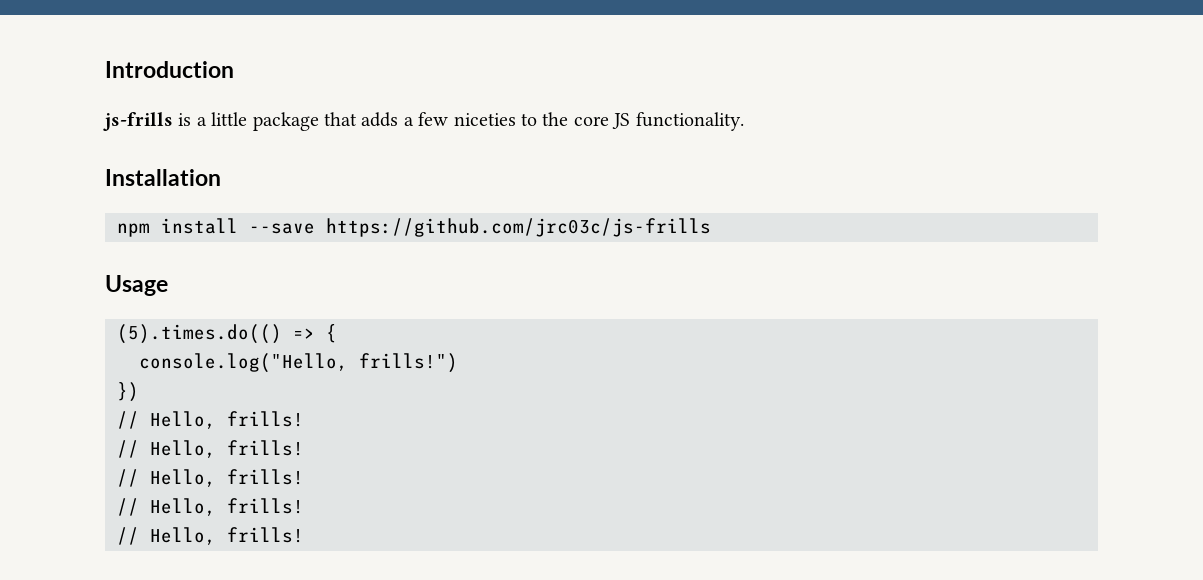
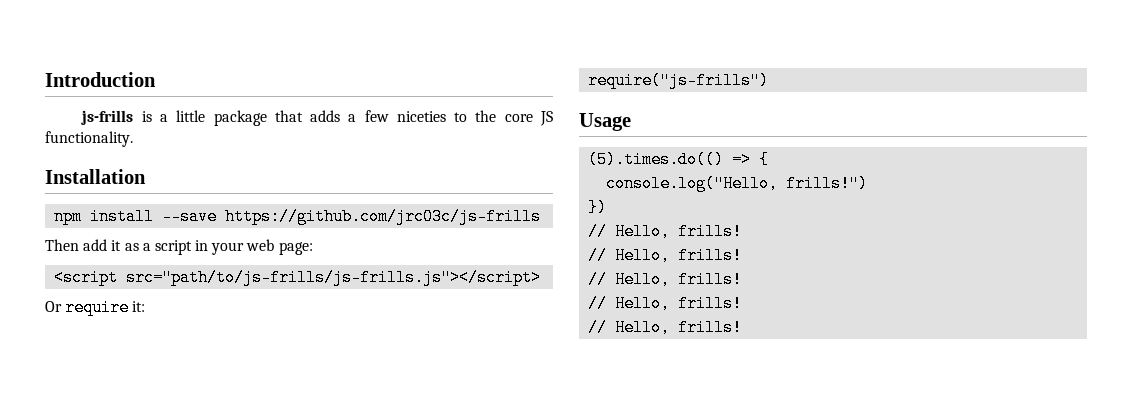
(711, 227) none -> [45,239,313,255] [54,269,542,286] [45,299,146,316] [588,72,770,89] // Then add it as a script in your web page: // <script src="path/to/js-frills/js-frills.js"></script> // Or require it: // require("js-frills")

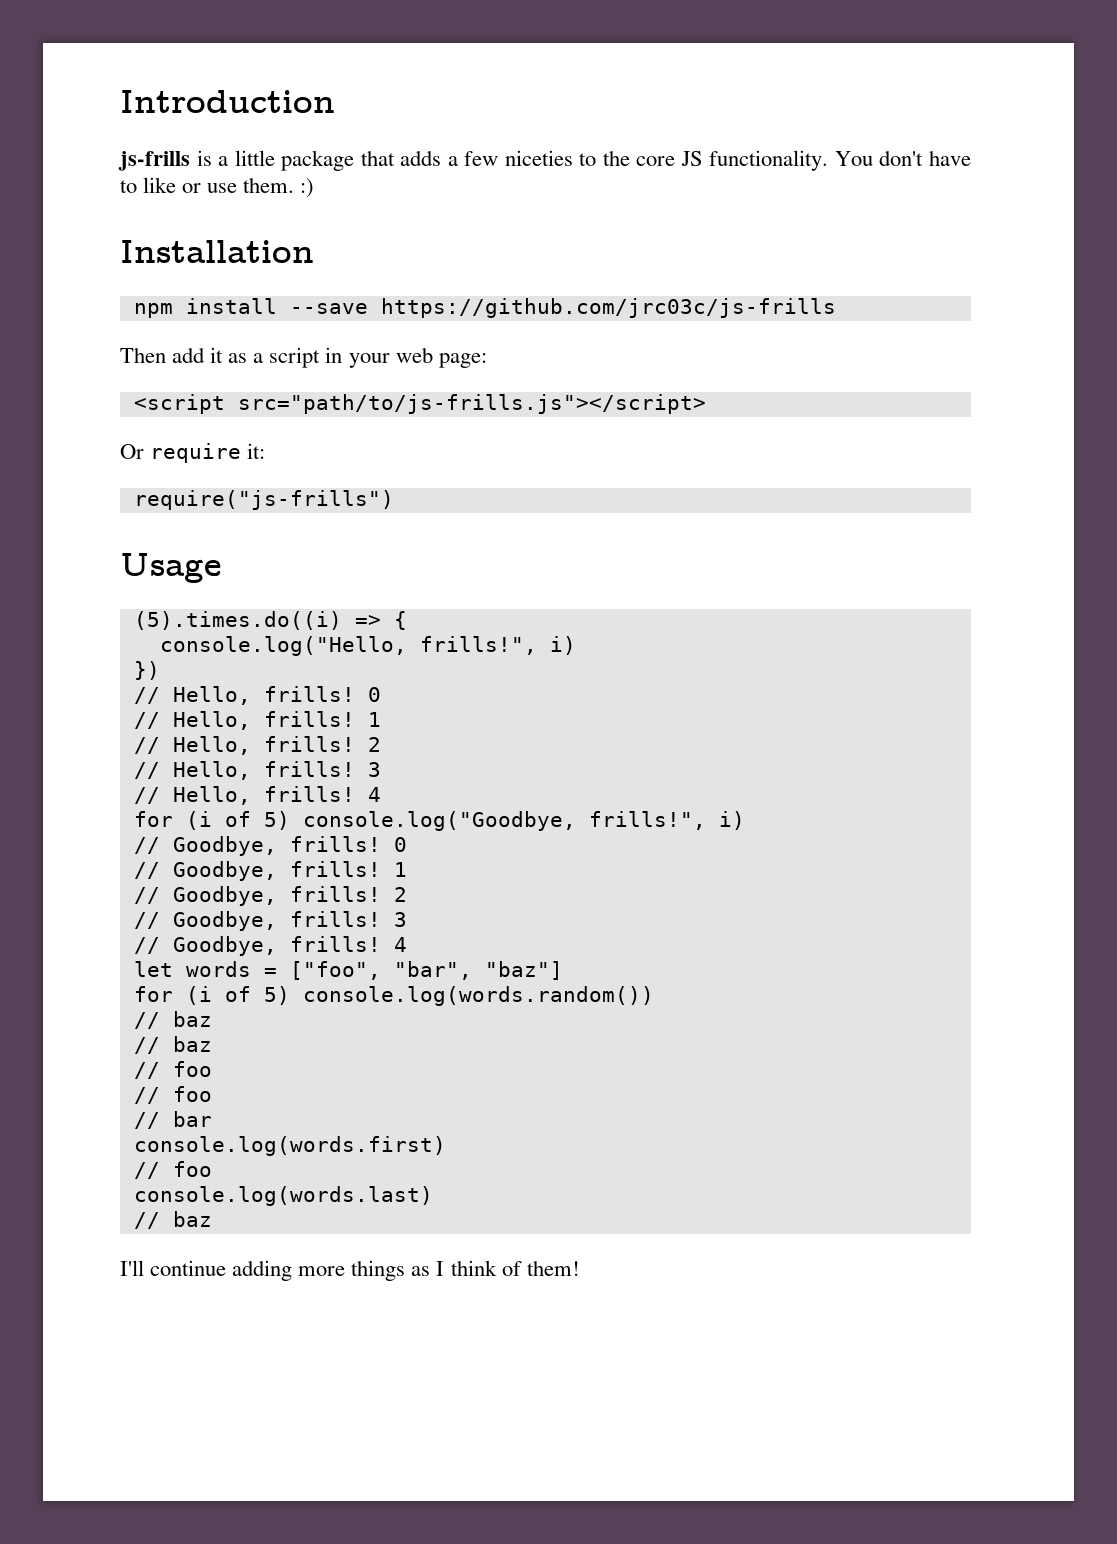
(133, 139) none -> [834,150,971,166] [120,177,315,198] You don't have to like or use them. :)
[126,269,542,286] src="path/to/js-frills/js-frills.js"></script> -> [237,394,706,414] src="path/to/js-frills.js"></script>
[588,151,725,168] (5).times.do(() -> [133,611,342,630] (5).times.do((i)
[786,175,869,192] frills!") -> [419,636,576,655] frills!", i)
[588,247,743,264] [588,271,743,288] [588,295,743,312] [588,319,743,336] // // Hello, frills! // // Hello, frills! // // Hello, frills! // // Hello, frills! -> [367,687,381,702] [133,711,381,730] [133,736,381,755] [133,761,381,780] [133,786,381,805] [133,811,745,831] [133,836,407,856] [133,861,407,881] [133,886,407,906] [133,911,407,931] [133,936,407,956] [133,961,563,980] [133,986,654,1006] [133,1011,212,1029] [133,1036,212,1054] [133,1061,212,1079] [133,1086,212,1104] [133,1111,212,1129] [133,1136,446,1156] [133,1161,212,1179] [133,1186,433,1206] [133,1211,212,1229] [120,1260,580,1281] 0 // // Hello, frills! 1 // // Hello, frills! 2 // // Hello, frills! 3 // // Hello, frills! 4 // for (i of 5) console.log("Goodbye, frills!", i) // // Goodbye, frills! 0 // // Goodbye, frills! 1 // // Goodbye, frills! 2 // // Goodbye, frills! 3 // // Goodbye, frills! 4 // let words = ["foo", "bar", "baz"] // for (i of 5) console.log(words.random()) // // baz // // baz // // foo // // foo // // bar // console.log(words.first) // // foo // console.log(words.last) // // baz // I'll continue adding more things as I think of them!

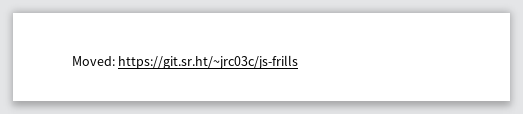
[120,90,335,113] [118,150,971,171] [120,177,315,198] [120,240,314,263] [133,298,836,318] [120,347,487,368] [133,394,706,414] [120,443,266,463] [133,490,394,510] [120,553,221,583] [133,611,407,630] [159,636,576,656] [133,661,160,680] [133,686,381,705] [133,711,381,730] [133,736,381,755] [133,761,381,780] [133,786,381,805] [133,811,745,831] [133,836,407,856] [133,861,407,881] [133,886,407,906] [133,911,407,931] [133,936,407,956] [133,961,563,980] [133,986,654,1006] [133,1011,212,1029] [133,1036,212,1054] [133,1061,212,1079] [133,1086,212,1104] [133,1111,212,1129] [133,1136,446,1156] [133,1161,212,1179] [133,1186,433,1206] [133,1211,212,1229] [120,1260,580,1281] Introduction // js-frills is a little package that adds a few niceties to the core JS functionality. You don't have to like or use them. :) // Installation // npm install --save https://github.com/jrc03c/js-frills // Then add it as a script in your web page: // <script src="path/to/js-frills.js"></script> // Or require it: // require("js-frills") // Usage // (5).times.do((i) => { // console.log("Hello, frills!", i) // }) // // Hello, frills! 0 // // Hello, frills! 1 // // Hello, frills! 2 // // Hello, frills! 3 // // Hello, frills! 4 // for (i of 5) console.log("Goodbye, frills!", i) // // Goodbye, frills! 0 // // Goodbye, frills! 1 // // Goodbye, frills! 2 // // Goodbye, frills! 3 // // Goodbye, frills! 4 // let words = ["foo", "bar", "baz"] // for (i of 5) console.log(words.random()) // // baz // // baz // // foo // // foo // // bar // console.log(words.first) // // foo // console.log(words.last) // // baz // I'll continue adding more things as I think of them! -> [72,55,299,69] Moved: https://git.sr.ht/~jrc03c/js-frills

